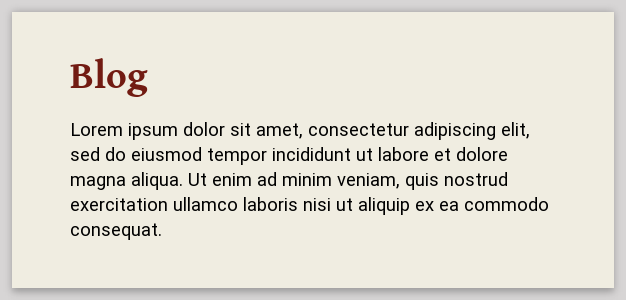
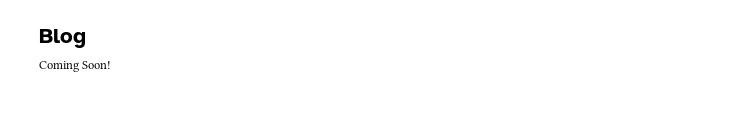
[70,122,530,140] [70,147,508,165] [70,172,508,190] [70,197,549,215] [70,223,162,240] Lorem ipsum dolor sit amet, consectetur adipiscing elit, sed do eiusmod tempor incididunt ut labore et dolore magna aliqua. Ut enim ad minim veniam, quis nostrud exercitation ullamco laboris nisi ut aliquip ex ea commodo consequat. -> [39,61,112,72] Coming Soon!

